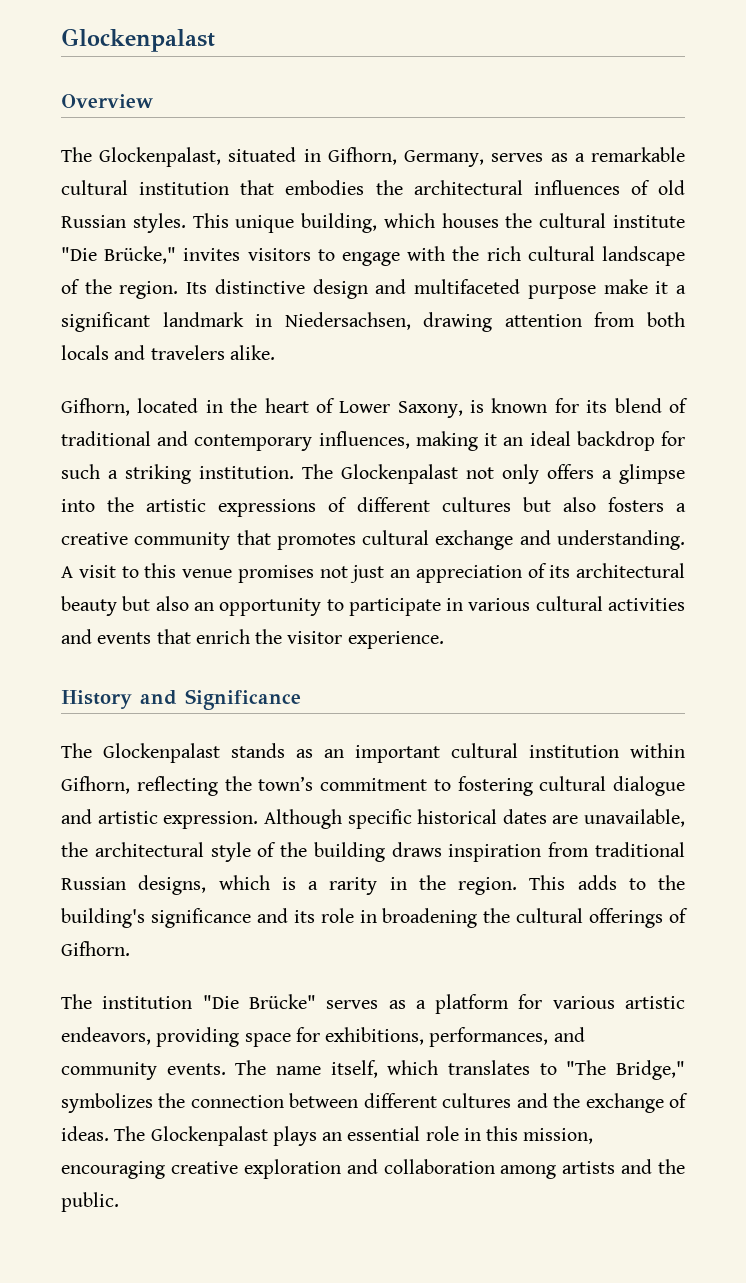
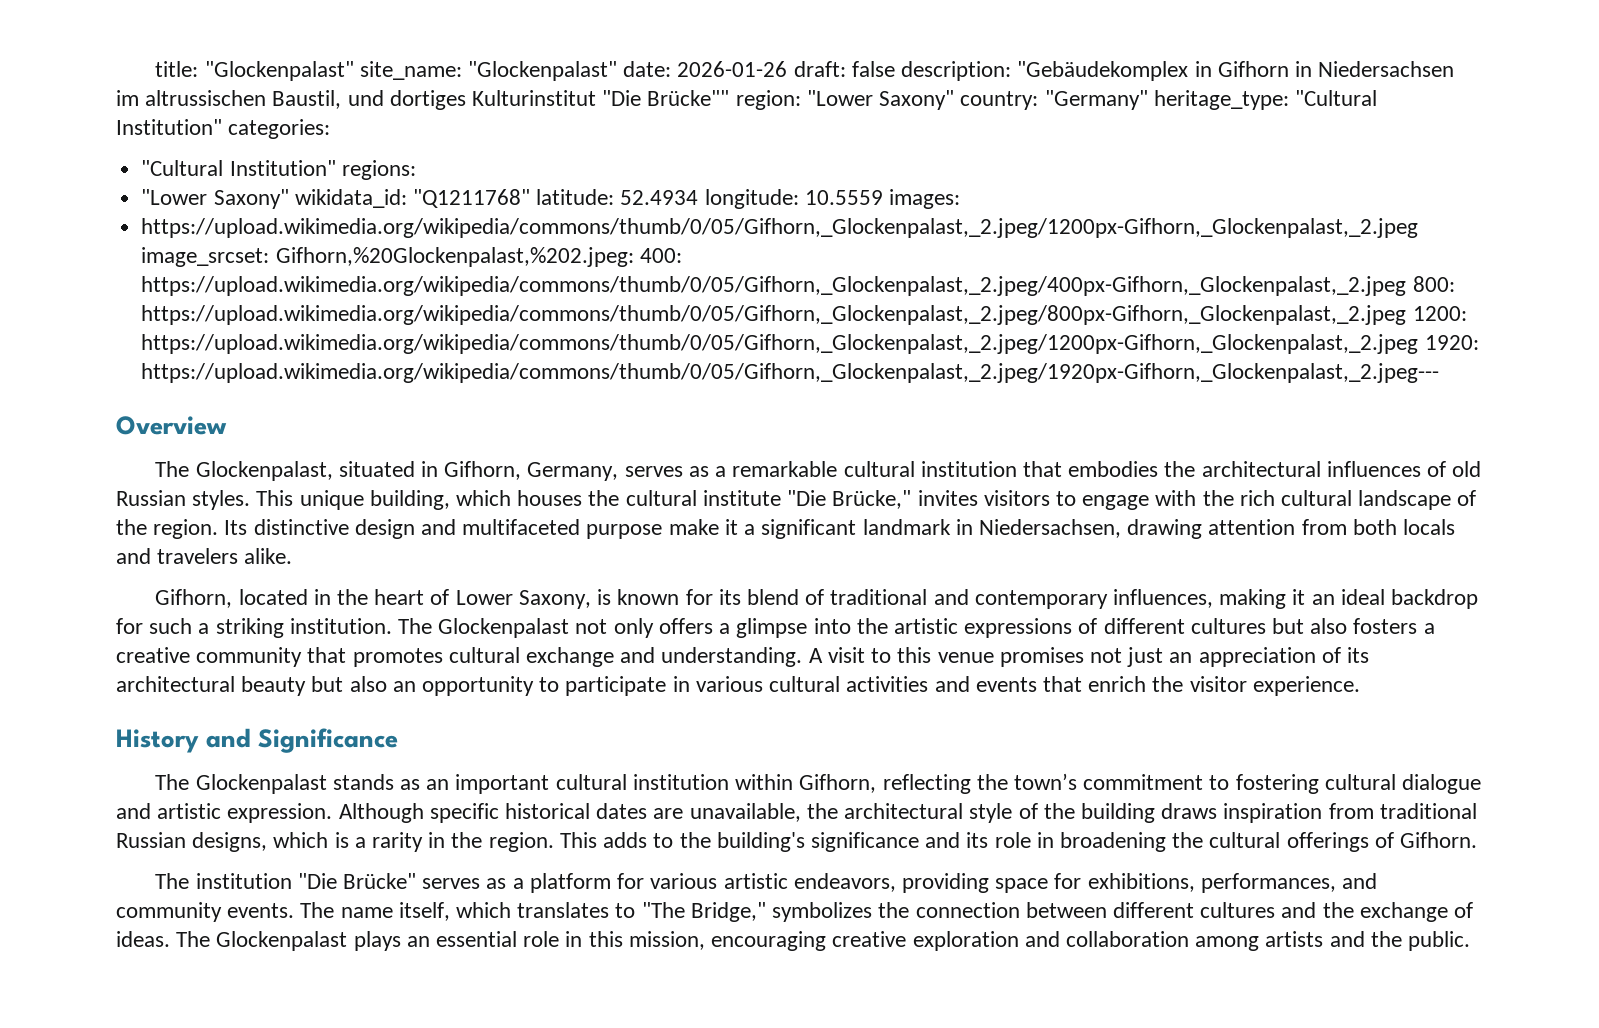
[61,28,215,52] Glockenpalast -> [155,61,1455,81] [116,90,1377,110] [116,119,331,139] [141,160,416,180] [141,189,960,209] [141,218,1419,238] [141,247,682,267] [141,276,1455,296] [141,305,1467,325] [141,334,1479,354] [141,363,1440,383] title: "Glockenpalast" site_name: "Glockenpalast" date: 2026-01-26 draft: false description: "Gebäudekomplex in Gifhorn in Niedersachsen im altrussischen Baustil, und dortiges Kulturinstitut "Die Brücke"" region: "Lower Saxony" country: "Germany" heritage_type: "Cultural Institution" categories: // "Cultural Institution" regions: // "Lower Saxony" wikidata_id: "Q1211768" latitude: 52.4934 longitude: 10.5559 images: // https://upload.wikimedia.org/wikipedia/commons/thumb/0/05/Gifhorn,_Glockenpalast,_2.jpeg/1200px-Gifhorn,_Glockenpalast,_2.jpeg image_srcset: Gifhorn,%20Glockenpalast,%202.jpeg: 400: https://upload.wikimedia.org/wikipedia/commons/thumb/0/05/Gifhorn,_Glockenpalast,_2.jpeg/400px-Gifhorn,_Glockenpalast,_2.jpeg 800: https://upload.wikimedia.org/wikipedia/commons/thumb/0/05/Gifhorn,_Glockenpalast,_2.jpeg/800px-Gifhorn,_Glockenpalast,_2.jpeg 1200: https://upload.wikimedia.org/wikipedia/commons/thumb/0/05/Gifhorn,_Glockenpalast,_2.jpeg/1200px-Gifhorn,_Glockenpalast,_2.jpeg 1920: https://upload.wikimedia.org/wikipedia/commons/thumb/0/05/Gifhorn,_Glockenpalast,_2.jpeg/1920px-Gifhorn,_Glockenpalast,_2.jpeg---

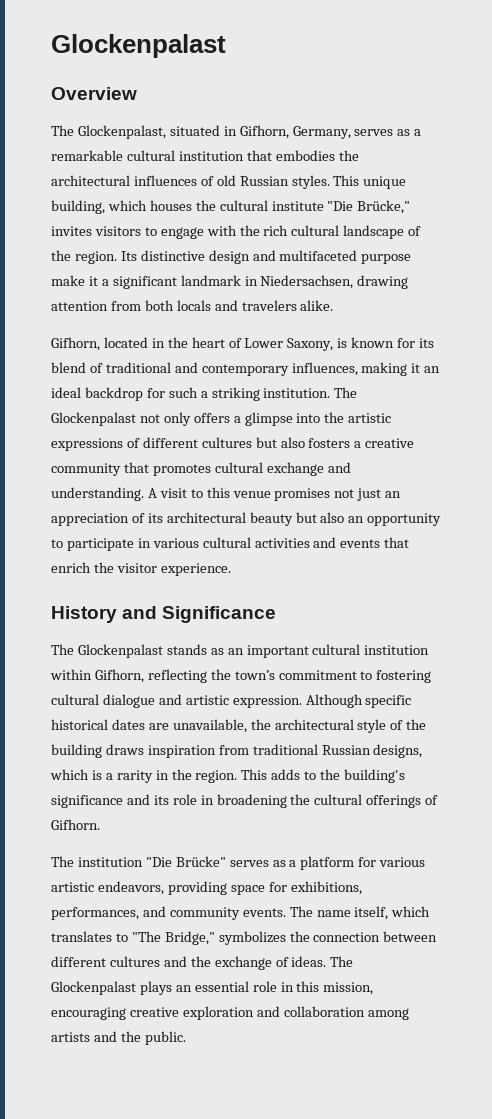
[155,61,1455,81] [116,90,1377,110] [116,119,331,139] [141,160,416,180] [141,189,960,209] [141,218,1419,238] [141,247,682,267] [141,276,1455,296] [141,305,1467,325] [141,334,1479,354] [141,363,1440,383] title: "Glockenpalast" site_name: "Glockenpalast" date: 2026-01-26 draft: false description: "Gebäudekomplex in Gifhorn in Niedersachsen im altrussischen Baustil, und dortiges Kulturinstitut "Die Brücke"" region: "Lower Saxony" country: "Germany" heritage_type: "Cultural Institution" categories: // "Cultural Institution" regions: // "Lower Saxony" wikidata_id: "Q1211768" latitude: 52.4934 longitude: 10.5559 images: // https://upload.wikimedia.org/wikipedia/commons/thumb/0/05/Gifhorn,_Glockenpalast,_2.jpeg/1200px-Gifhorn,_Glockenpalast,_2.jpeg image_srcset: Gifhorn,%20Glockenpalast,%202.jpeg: 400: https://upload.wikimedia.org/wikipedia/commons/thumb/0/05/Gifhorn,_Glockenpalast,_2.jpeg/400px-Gifhorn,_Glockenpalast,_2.jpeg 800: https://upload.wikimedia.org/wikipedia/commons/thumb/0/05/Gifhorn,_Glockenpalast,_2.jpeg/800px-Gifhorn,_Glockenpalast,_2.jpeg 1200: https://upload.wikimedia.org/wikipedia/commons/thumb/0/05/Gifhorn,_Glockenpalast,_2.jpeg/1200px-Gifhorn,_Glockenpalast,_2.jpeg 1920: https://upload.wikimedia.org/wikipedia/commons/thumb/0/05/Gifhorn,_Glockenpalast,_2.jpeg/1920px-Gifhorn,_Glockenpalast,_2.jpeg--- -> [51,34,226,58] Glockenpalast

